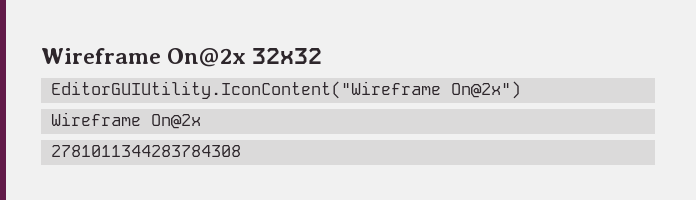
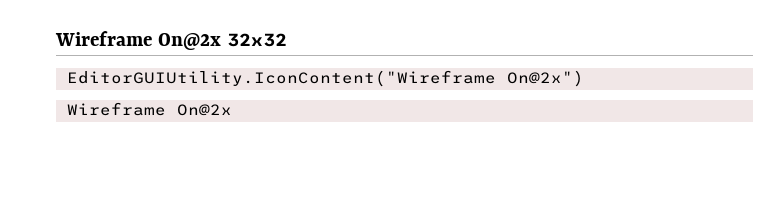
[50,145,241,157] // 2781011344283784308 -> (233, 110) none

